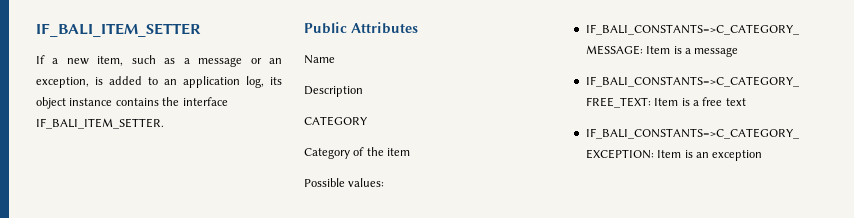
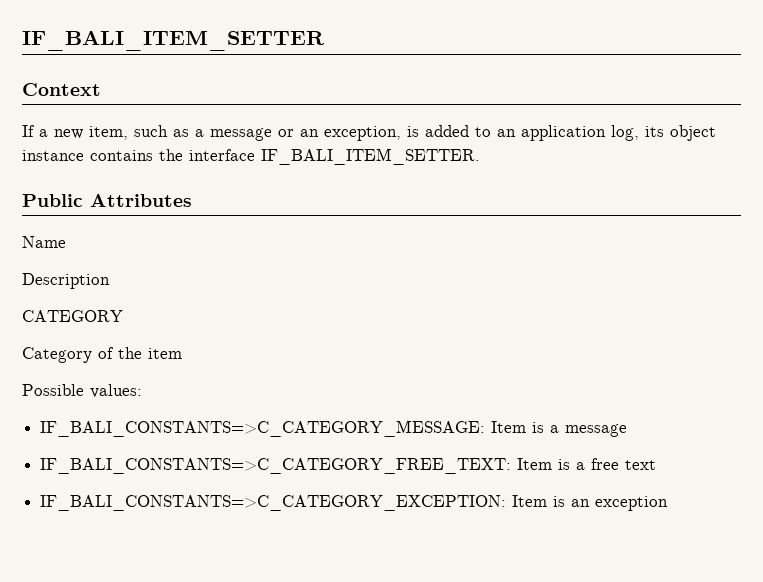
(201, 30) none -> [22,83,101,96] // Context

